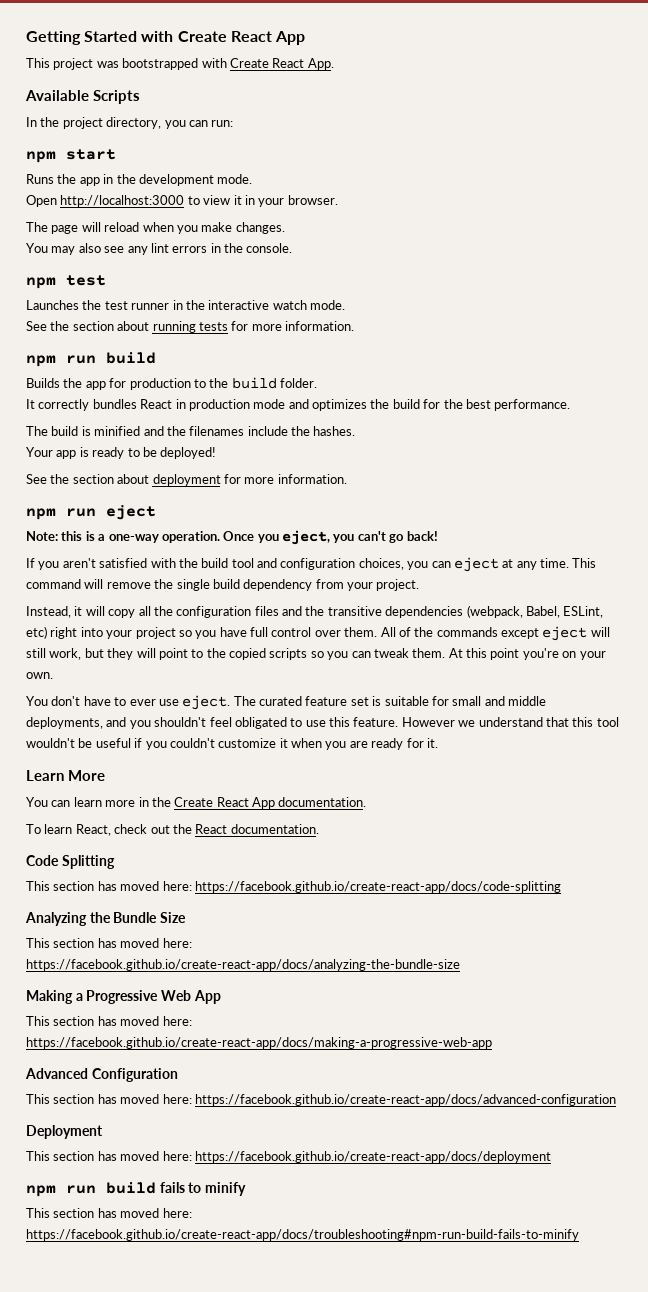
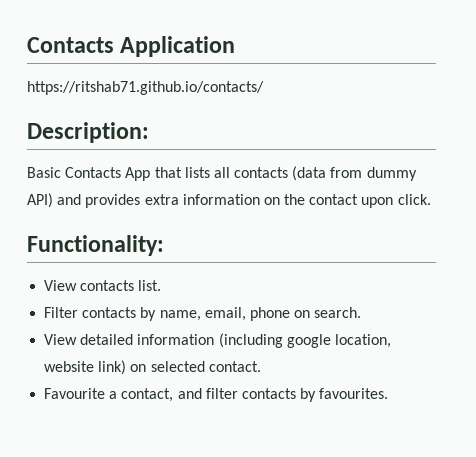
[26,31,305,45] [26,58,334,70] [25,90,140,104] [26,117,234,129] [26,149,116,163] [26,174,253,186] [26,195,338,207] [26,222,285,234] [26,243,293,255] [26,275,106,289] [26,300,345,310] [26,321,354,333] [26,352,156,367] [26,377,317,390] [26,399,571,411] [26,426,356,436] [26,447,217,459] [26,474,347,486] [26,505,156,520] [26,530,438,545] [26,557,597,572] [26,579,420,591] [26,605,604,618] [26,626,610,641] [26,648,606,660] [26,672,53,679] [26,695,546,710] [26,717,619,729] [26,738,438,750] [26,770,105,781] [26,797,367,809] [26,824,319,836] [26,855,115,869] [26,881,561,893] [25,912,186,926] [26,938,192,948] [26,959,460,971] [26,990,221,1004] [26,1016,192,1026] [26,1037,492,1049] [25,1068,178,1082] [26,1094,616,1106] [26,1125,103,1139] [26,1151,551,1163] [26,1182,246,1197] [26,1208,192,1218] [26,1229,579,1241] Getting Started with Create React App // This project was bootstrapped with Create React App. // Available Scripts // In the project directory, you can run: // npm start // Runs the app in the development mode. // Open http://localhost:3000 to view it in your browser. // The page will reload when you make changes. // You may also see any lint errors in the console. // npm test // Launches the test runner in the interactive watch mode. // See the section about running tests for more information. // npm run build // Builds the app for production to the build folder. // It correctly bundles React in production mode and optimizes the build for the best performance. // The build is minified and the filenames include the hashes. // Your app is ready to be deployed! // See the section about deployment for more information. // npm run eject // Note: this is a one-way operation. Once you eject, you can't go back! // If you aren't satisfied with the build tool and configuration choices, you can eject at any time. This command will remove the single build dependency from your project. // Instead, it will copy all the configuration files and the transitive dependencies (webpack, Babel, ESLint, etc) right into your project so you have full control over them. All of the commands except eject will still work, but they will point to the copied scripts so you can tweak them. At this point you're on your own. // You don't have to ever use eject. The curated feature set is suitable for small and middle deployments, and you shouldn't feel obligated to use this feature. However we understand that this tool wouldn't be useful if you couldn't customize it when you are ready for it. // Learn More // You can learn more in the Create React App documentation. // To learn React, check out the React documentation. // Code Splitting // This section has moved here: https://facebook.github.io/create-react-app/docs/code-splitting // Analyzing the Bundle Size // This section has moved here: https://facebook.github.io/create-react-app/docs/analyzing-the-bundle-size // Making a Progressive Web App // This section has moved here: https://facebook.github.io/create-react-app/docs/making-a-progressive-web-app // Advanced Configuration // This section has moved here: https://facebook.github.io/create-react-app/docs/advanced-configuration // Deployment // This section has moved here: https://facebook.github.io/create-react-app/docs/deployment // npm run build fails to minify // This section has moved here: https://facebook.github.io/create-react-app/docs/troubleshooting#npm-run-build-fails-to-minify -> [27,36,236,57] [27,81,264,95] [27,122,149,143] [27,166,417,181] [27,193,431,208] [27,235,164,256] [44,280,162,291] [44,307,362,321] [44,333,391,348] [44,360,261,375] [44,388,389,402] Contacts Application // https://ritshab71.github.io/contacts/ // Description: // Basic Contacts App that lists all contacts (data from dummy API) and provides extra information on the contact upon click. // Functionality: // View contacts list. // Filter contacts by name, email, phone on search. // View detailed information (including google location, website link) on selected contact. // Favourite a contact, and filter contacts by favourites.

